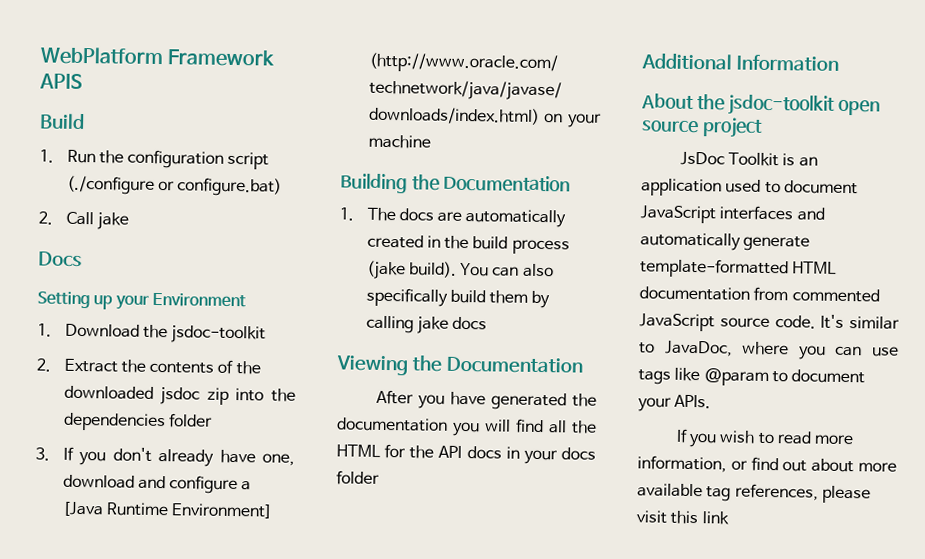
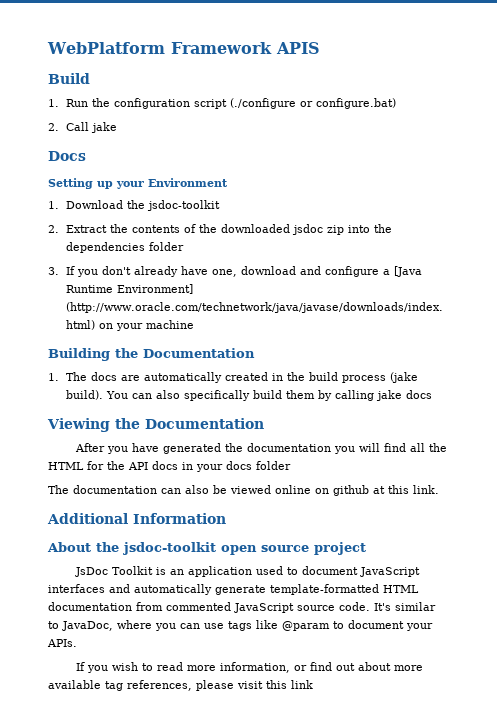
(380, 477) none -> [48,485,439,496] // The documentation can also be viewed online on github at this link.

